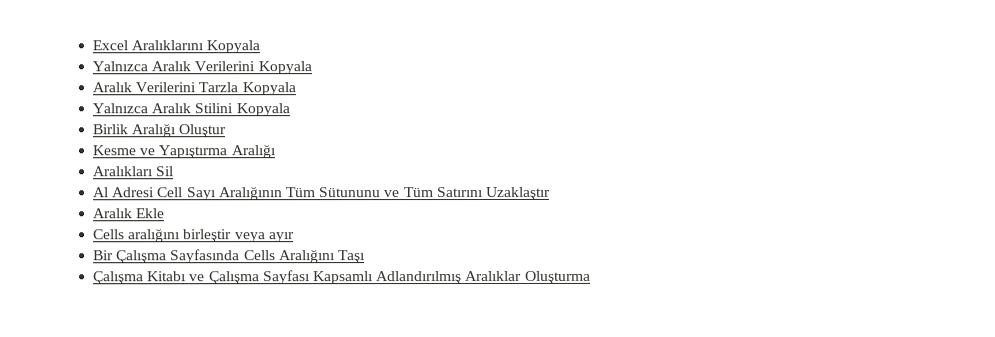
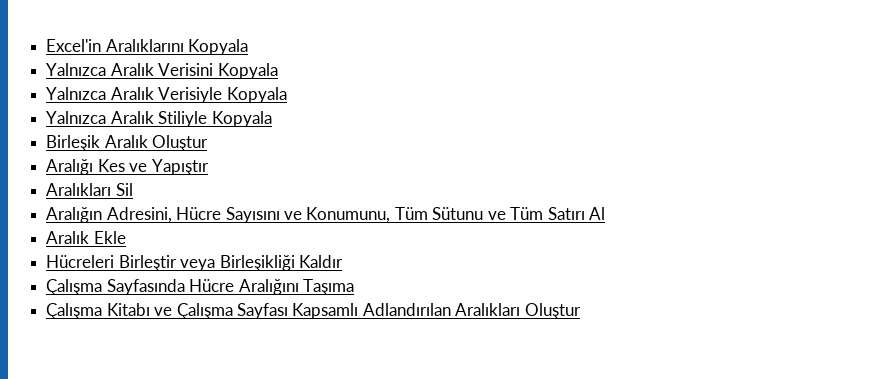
[92,40,129,51] Excel -> [46,39,102,52] Excel'in
[194,61,312,75] [92,82,296,96] [92,103,290,117] [92,123,227,138] [92,144,276,159] [92,166,175,177] [93,186,551,201] [93,208,166,219] [93,228,295,243] [93,249,366,264] Verilerini Kopyala // Aralık Verilerini Tarzla Kopyala // Yalnızca Aralık Stilini Kopyala // Birlik Aralığı Oluştur // Kesme ve Yapıştırma Aralığı // Aralıkları Sil // Al Adresi Cell Sayı Aralığının Tüm Sütununu ve Tüm Satırını Uzaklaştır // Aralık Ekle // Cells aralığını birleştir veya ayır // Bir Çalışma Sayfasında Cells Aralığını Taşı -> [158,63,278,79] [46,87,287,103] [46,111,272,127] [46,135,209,151] [46,159,209,175] [46,183,133,196] [46,207,606,223] [46,231,126,244] [46,255,343,271] [46,279,354,295] Verisini Kopyala // Yalnızca Aralık Verisiyle Kopyala // Yalnızca Aralık Stiliyle Kopyala // Birleşik Aralık Oluştur // Aralığı Kes ve Yapıştır // Aralıkları Sil // Aralığın Adresini, Hücre Sayısını ve Konumunu, Tüm Sütunu ve Tüm Satırı Al // Aralık Ekle // Hücreleri Birleştir veya Birleşikliği Kaldır // Çalışma Sayfasında Hücre Aralığını Taşıma
[376,270,591,285] Adlandırılmış Aralıklar Oluşturma -> [362,303,581,319] Adlandırılan Aralıkları Oluştur

